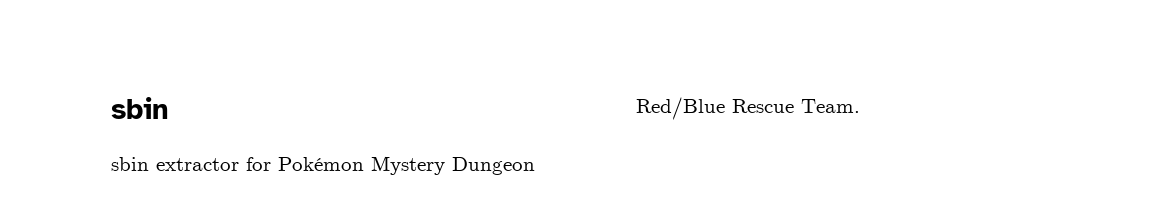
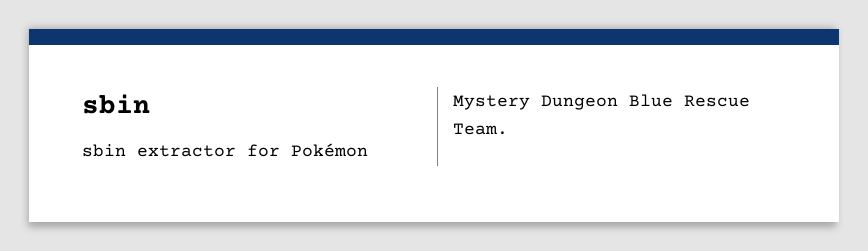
[636,97,725,120] Red/Blue -> [629,94,673,107] Blue

